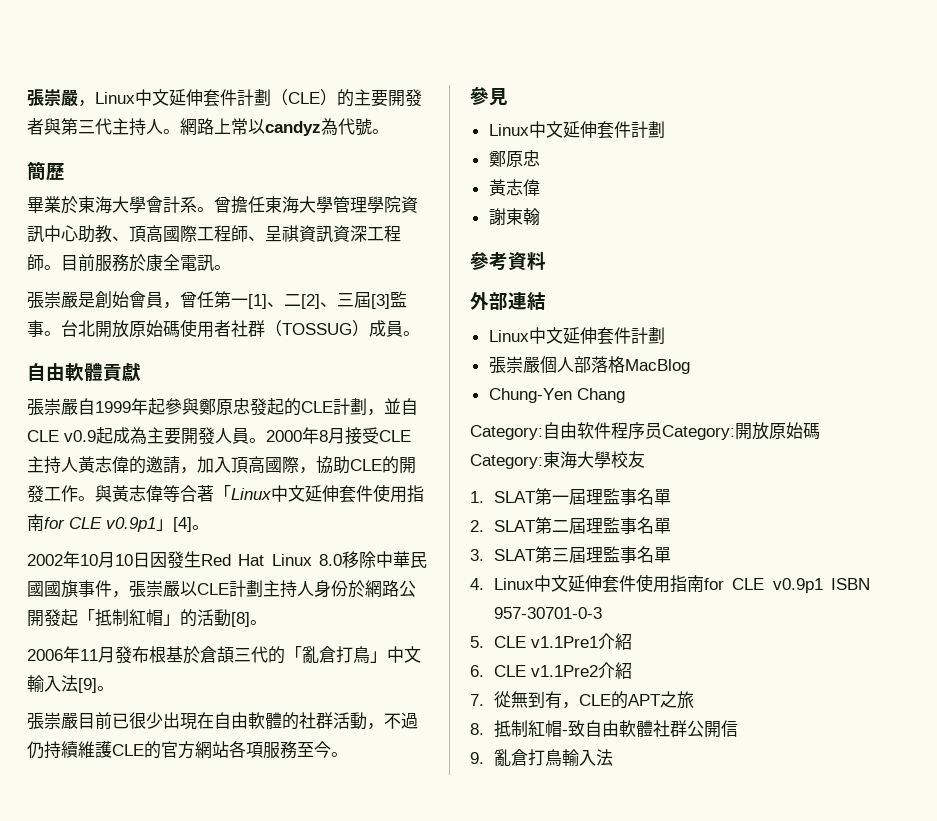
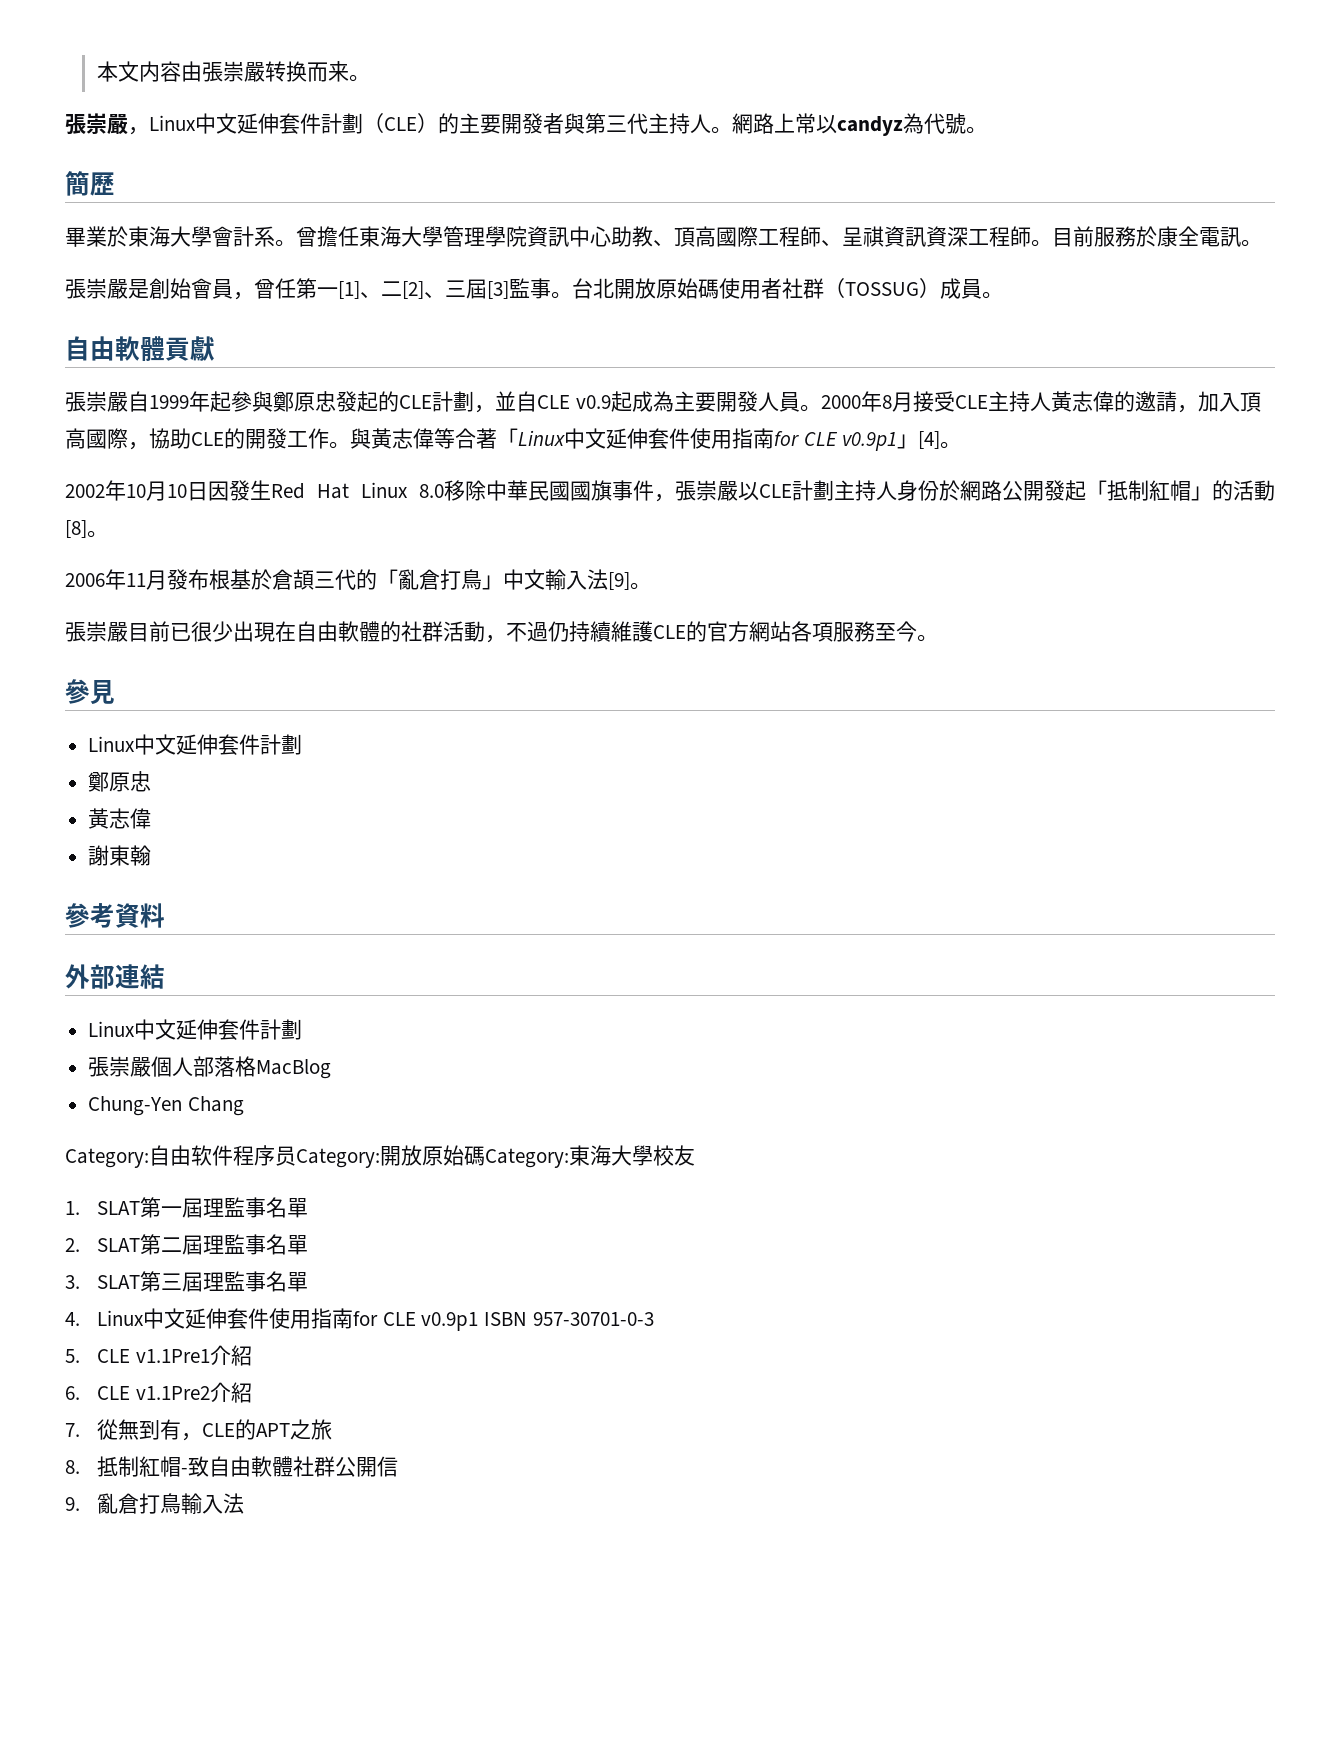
(27, 97) none -> [96,61,370,82] 本文内容由張崇嚴转换而来。 //

